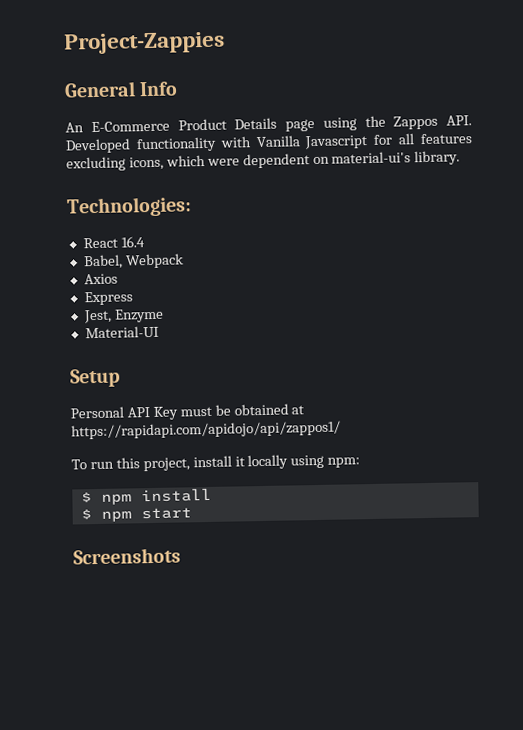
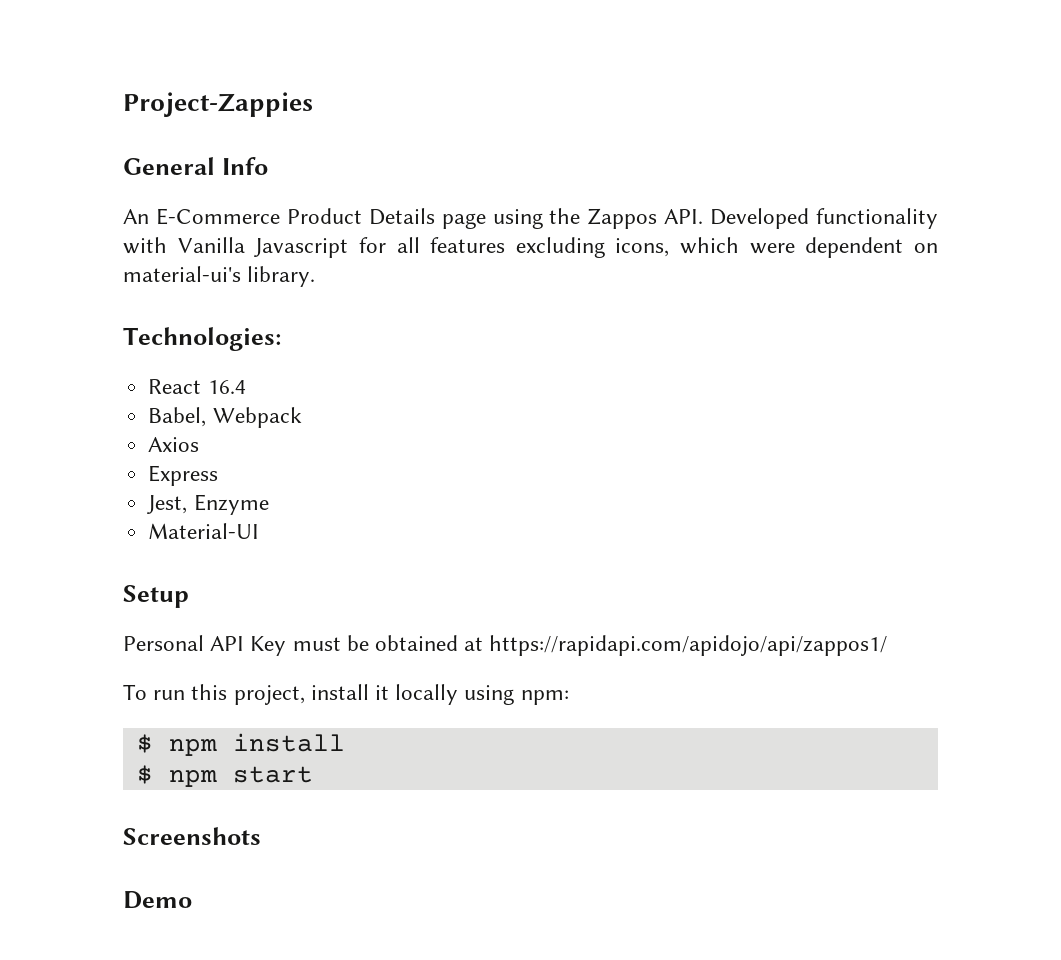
(181, 556) none -> [123,891,192,909] // Demo

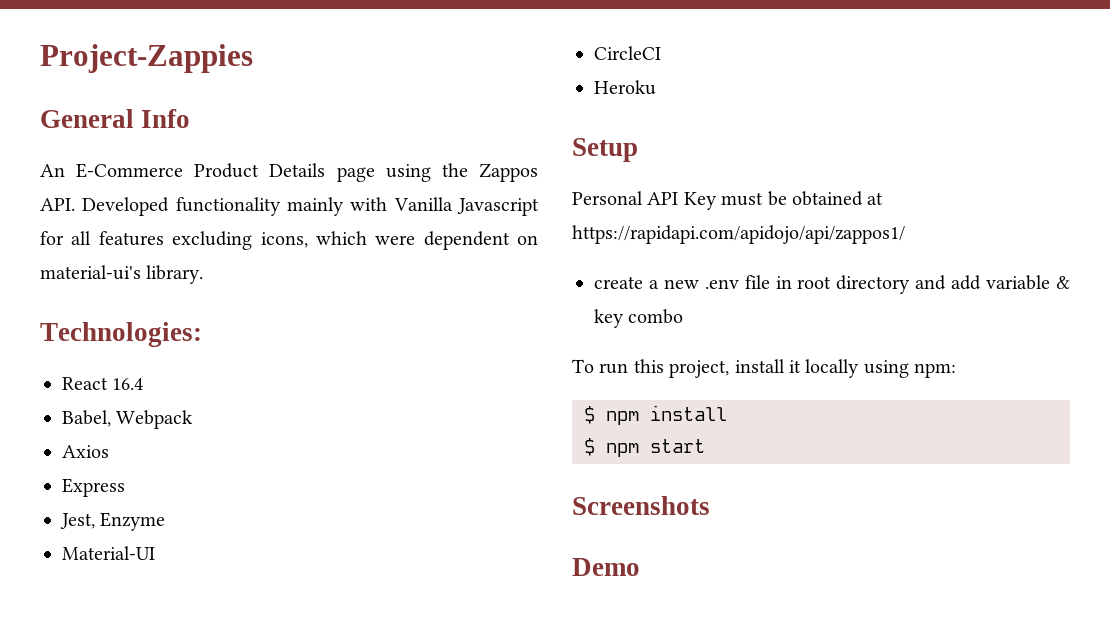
(938, 218) none -> [286,197,344,216] mainly
(260, 531) none -> [594,46,661,60] [594,80,656,95] // CircleCI // Heroku
(888, 645) none -> [594,275,1070,294] [594,309,684,328] // create a new .env file in root directory and add variable & key combo

